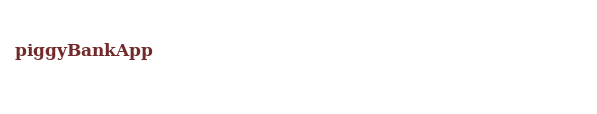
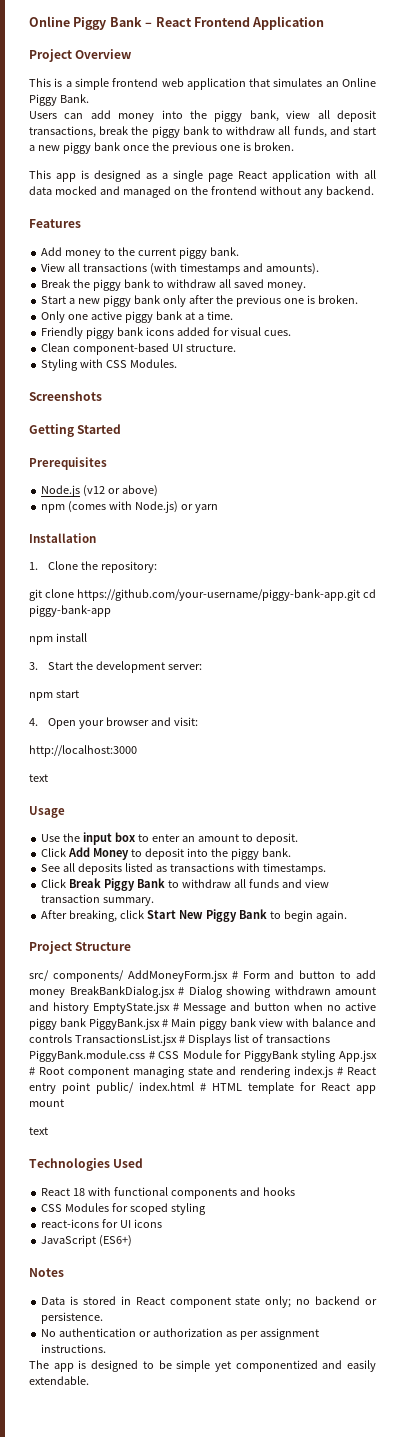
[15,43,153,60] piggyBankApp -> [29,16,325,30] [29,49,132,62] [29,78,377,90] [29,94,89,106] [29,110,376,122] [29,126,376,138] [29,142,294,154] [29,170,376,182] [29,186,374,198] [29,219,81,228] [41,247,239,259] [41,263,319,275] [41,279,306,291] [41,295,358,307] [41,311,233,323] [41,327,291,339] [41,343,237,355] [41,359,178,371] [29,391,102,401] [29,424,122,437] [29,457,107,470] [41,485,159,497] [41,501,218,513] [29,533,96,543] [29,561,157,573] [29,589,376,601] [29,605,111,617] [29,633,87,645] [29,661,202,673] [29,690,79,701] [29,717,198,729] [29,745,137,757] [29,774,48,782] [29,806,65,818] [41,832,298,845] [41,847,291,860] [41,863,326,875] [41,878,329,891] [41,894,155,906] [41,909,347,922] [29,941,132,954] [29,970,376,982] [29,986,376,998] [29,1002,376,1014] [29,1018,376,1030] [29,1034,330,1046] [29,1050,377,1062] [29,1066,377,1078] [29,1082,376,1094] [29,1099,64,1107] [29,1127,48,1135] [29,1158,144,1171] [41,1187,295,1199] [41,1203,206,1215] [41,1219,163,1228] [41,1235,133,1247] [29,1268,64,1277] [41,1296,377,1308] [41,1312,104,1324] [41,1328,319,1340] [41,1344,107,1353] [29,1360,376,1372] [29,1376,89,1385] Online Piggy Bank – React Frontend Application // Project Overview // This is a simple frontend web application that simulates an Online Piggy Bank. // Users can add money into the piggy bank, view all deposit transactions, break the piggy bank to withdraw all funds, and start a new piggy bank once the previous one is broken. // This app is designed as a single page React application with all data mocked and managed on the frontend without any backend. // Features // Add money to the current piggy bank. // View all transactions (with timestamps and amounts). // Break the piggy bank to withdraw all saved money. // Start a new piggy bank only after the previous one is broken. // Only one active piggy bank at a time. // Friendly piggy bank icons added for visual cues. // Clean component-based UI structure. // Styling with CSS Modules. // Screenshots // Getting Started // Prerequisites // Node.js (v12 or above) // npm (comes with Node.js) or yarn // Installation // 1. Clone the repository: // git clone https://github.com/your-username/piggy-bank-app.git cd piggy-bank-app // npm install // 3. Start the development server: // npm start // 4. Open your browser and visit: // http://localhost:3000 // text // Usage // Use the input box to enter an amount to deposit. // Click Add Money to deposit into the piggy bank. // See all deposits listed as transactions with timestamps. // Click Break Piggy Bank to withdraw all funds and view transaction summary. // After breaking, click Start New Piggy Bank to begin again. // Project Structure // src/ components/ AddMoneyForm.jsx # Form and button to add money BreakBankDialog.jsx # Dialog showing withdrawn amount and history EmptyState.jsx # Message and button when no active piggy bank PiggyBank.jsx # Main piggy bank view with balance and controls TransactionsList.jsx # Displays list of transactions PiggyBank.module.css # CSS Module for PiggyBank styling App.jsx # Root component managing state and rendering index.js # React entry point public/ index.html # HTML template for React app mount // text // Technologies Used // React 18 with functional components and hooks // CSS Modules for scoped styling // react-icons for UI icons // JavaScript (ES6+) // Notes // Data is stored in React component state only; no backend or persistence. // No authentication or authorization as per assignment instructions. // The app is designed to be simple yet componentized and easily extendable.

